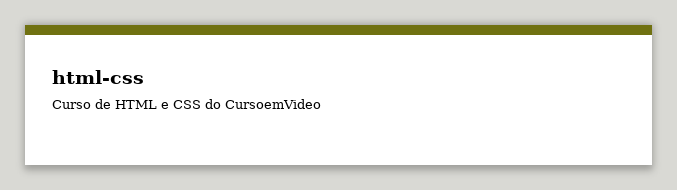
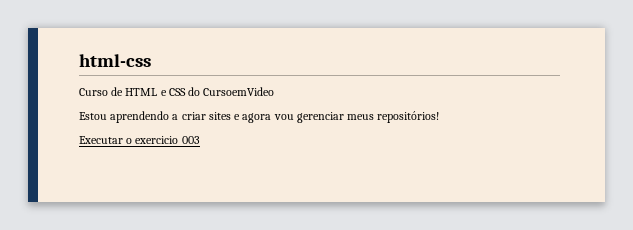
(321, 104) none -> [79,111,440,123] [79,136,200,144] // Estou aprendendo a criar sites e agora vou gerenciar meus repositórios! // Executar o exercicio 003

